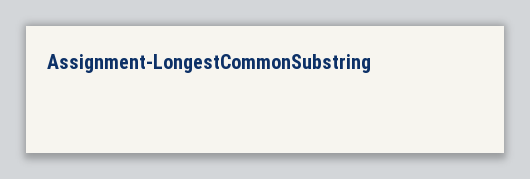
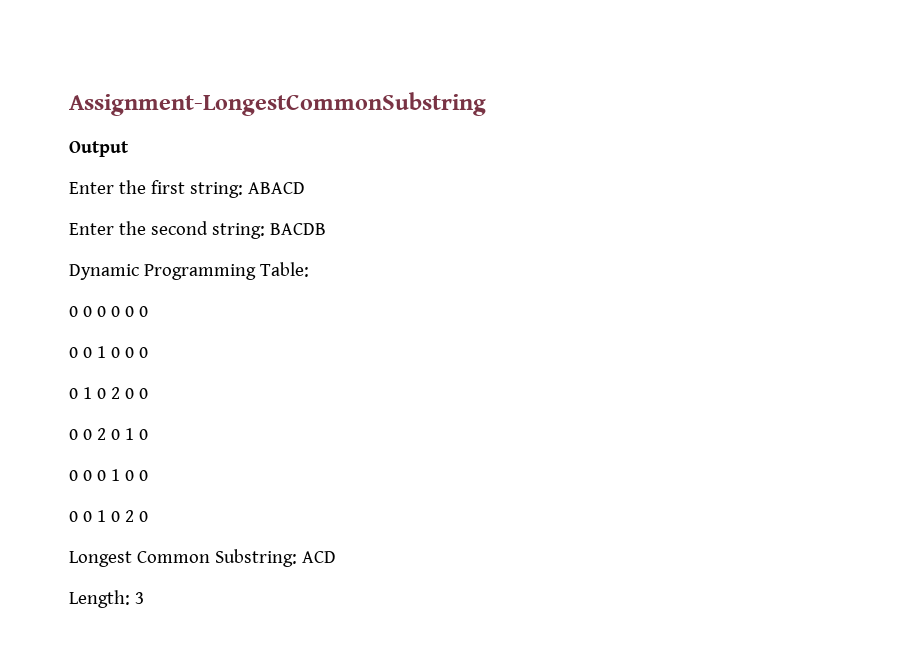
(371, 63) none -> [69,141,129,157] [69,180,305,198] [69,221,326,239] [69,262,309,280] [69,306,148,317] [69,346,148,358] [69,387,148,399] [69,428,148,440] [69,469,148,481] [69,510,148,522] [69,549,336,567] [69,590,144,608] // Output // Enter the first string: ABACD // Enter the second string: BACDB // Dynamic Programming Table: // 0 0 0 0 0 0 // 0 0 1 0 0 0 // 0 1 0 2 0 0 // 0 0 2 0 1 0 // 0 0 0 1 0 0 // 0 0 1 0 2 0 // Longest Common Substring: ACD // Length: 3

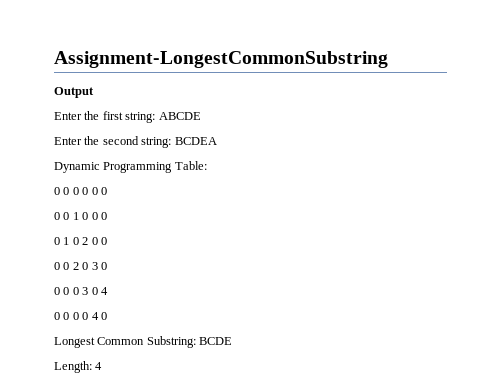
[247,182,305,194] ABACD -> [158,112,201,120] ABCDE
[269,223,326,235] BACDB -> [174,137,217,145] BCDEA
[124,428,134,440] 1 -> [91,262,98,270] 3
[110,469,148,481] [69,510,134,522] 1 0 0 // 0 0 1 0 2 -> [82,287,108,295] [54,312,99,320] 3 0 4 // 0 0 0 0 4
[301,551,336,563] ACD -> [199,337,233,345] BCDE
[134,592,144,604] 3 -> [95,362,103,370] 4

